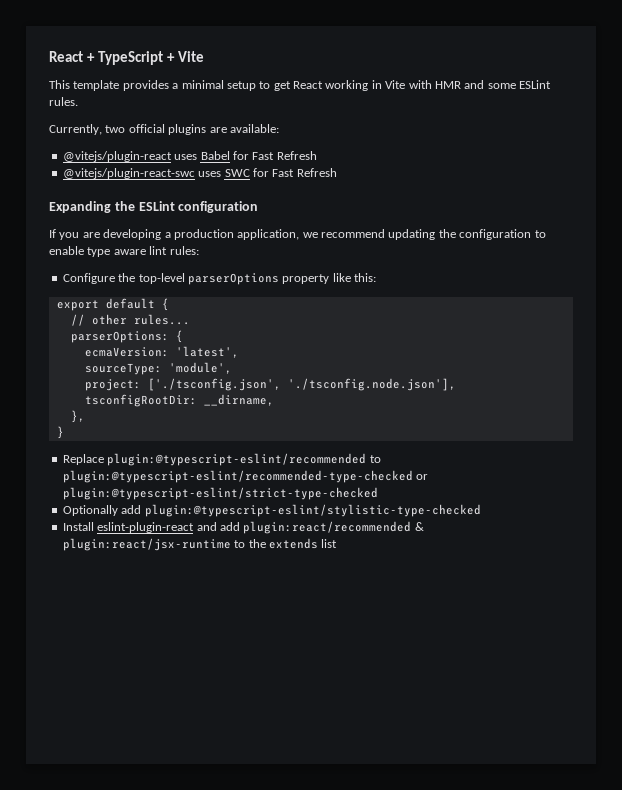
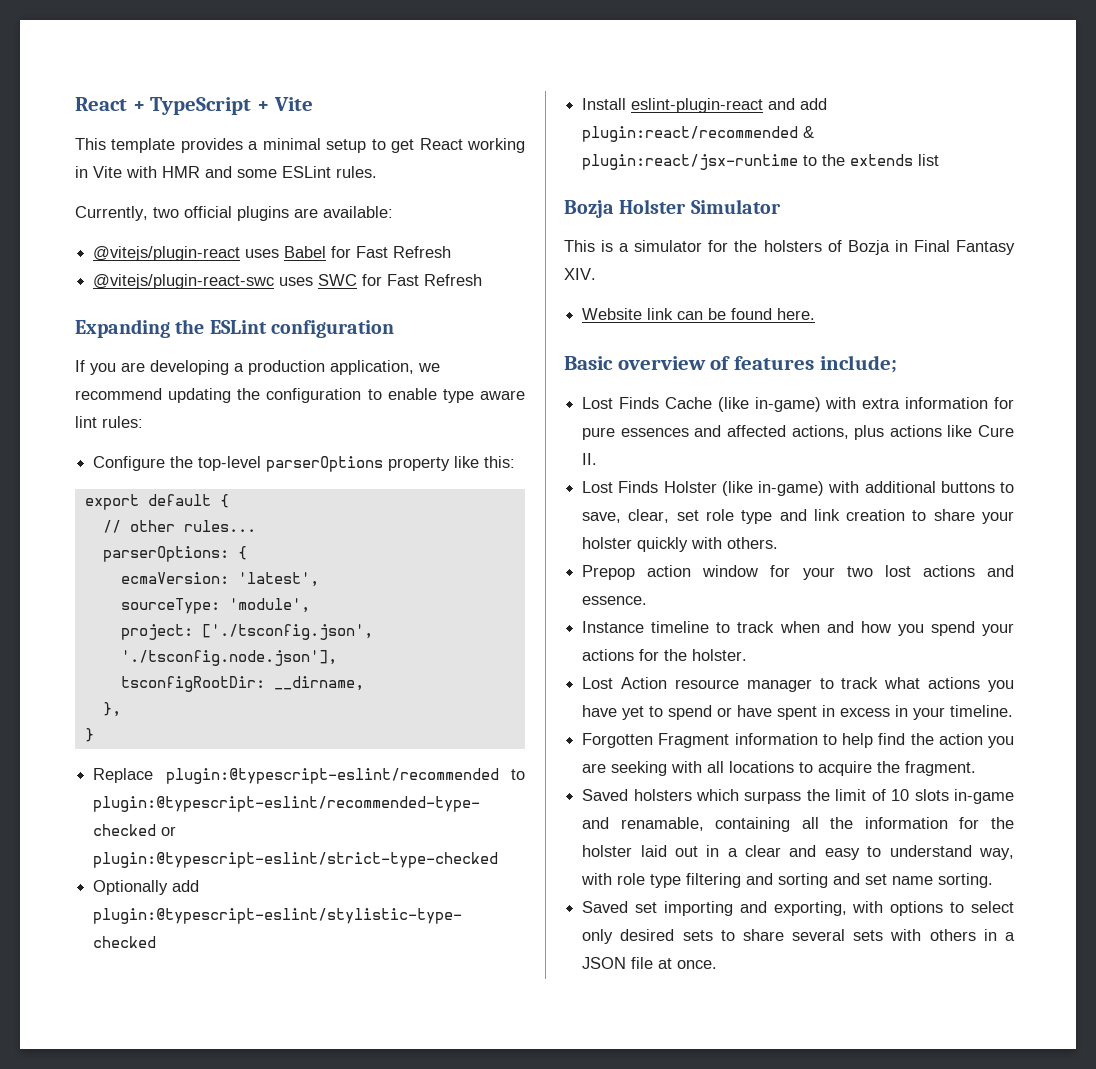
(338, 543) none -> [564,199,781,218] [564,240,1015,255] [564,268,596,280] [582,308,816,320] [564,355,897,373] [582,397,1014,412] [582,425,1014,440] [582,453,598,465] [582,481,1014,496] [582,509,1015,524] [582,537,779,552] [582,565,1014,580] [582,596,648,605] [582,621,1014,636] [582,649,748,661] [582,677,1014,692] [582,705,1014,720] [582,733,1014,748] [582,761,977,776] [582,789,1015,804] [582,817,1014,832] [582,845,1014,860] [581,873,994,888] [582,901,1014,916] [582,929,1015,944] [582,957,718,969] // Bozja Holster Simulator // This is a simulator for the holsters of Bozja in Final Fantasy XIV. // Website link can be found here. // Basic overview of features include; // Lost Finds Cache (like in-game) with extra information for pure essences and affected actions, plus actions like Cure II. // Lost Finds Holster (like in-game) with additional buttons to save, clear, set role type and link creation to share your holster quickly with others. // Prepop action window for your two lost actions and essence. // Instance timeline to track when and how you spend your actions for the holster. // Lost Action resource manager to track what actions you have yet to spend or have spent in excess in your timeline. // Forgotten Fragment information to help find the action you are seeking with all locations to acquire the fragment. // Saved holsters which surpass the limit of 10 slots in-game and renamable, containing all the information for the holster laid out in a clear and easy to understand way, with role type filtering and sorting and set name sorting. // Saved set importing and exporting, with options to select only desired sets to share several sets with others in a JSON file at once.

